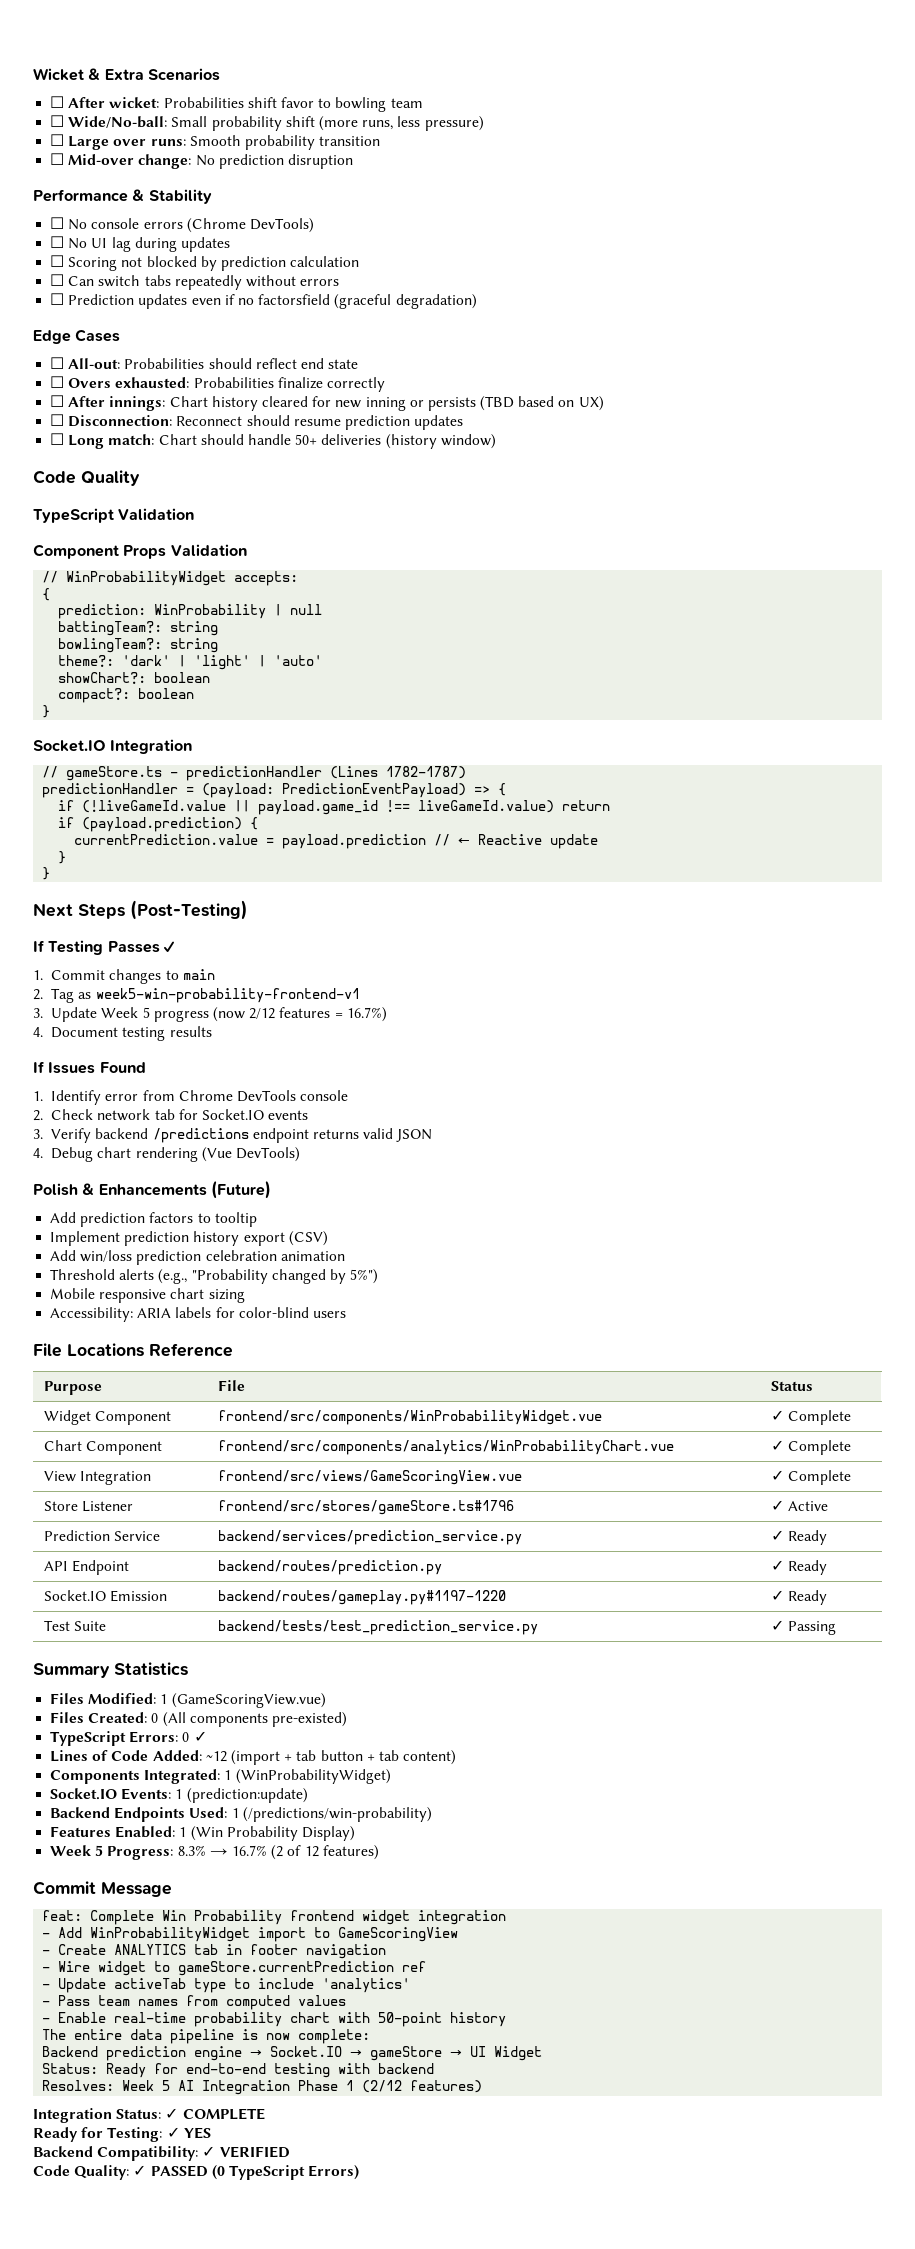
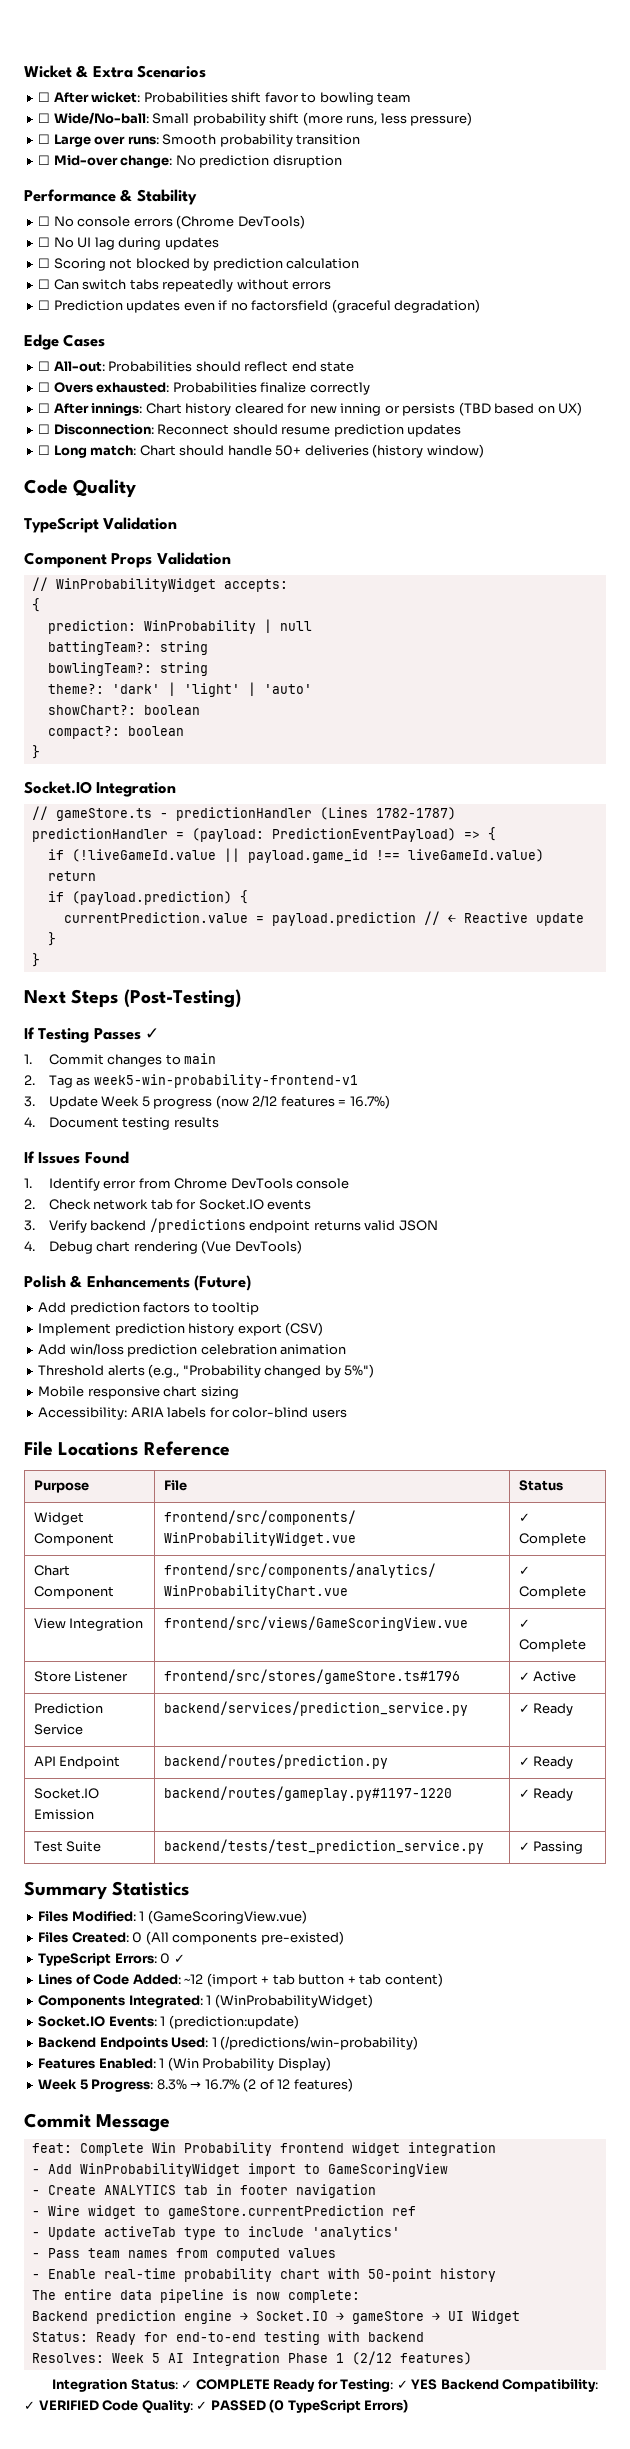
(265, 2114) // -> (270, 2384) none
(211, 2133) // -> (438, 2384) none
(290, 2152) // -> (99, 2405) none

